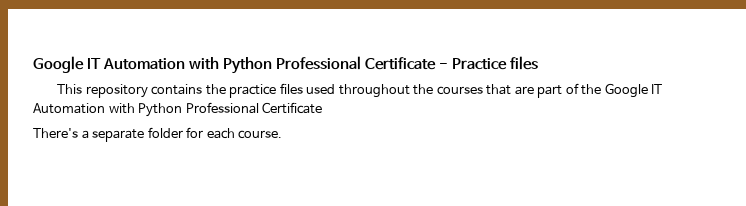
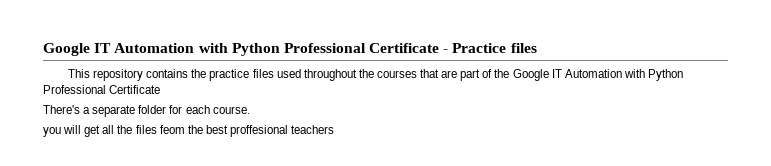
(283, 134) none -> [43,125,335,137] // you will get all the files feom the best proffesional teachers

